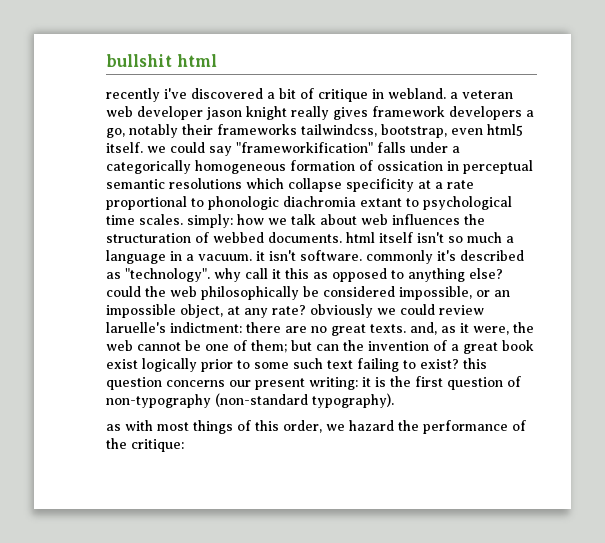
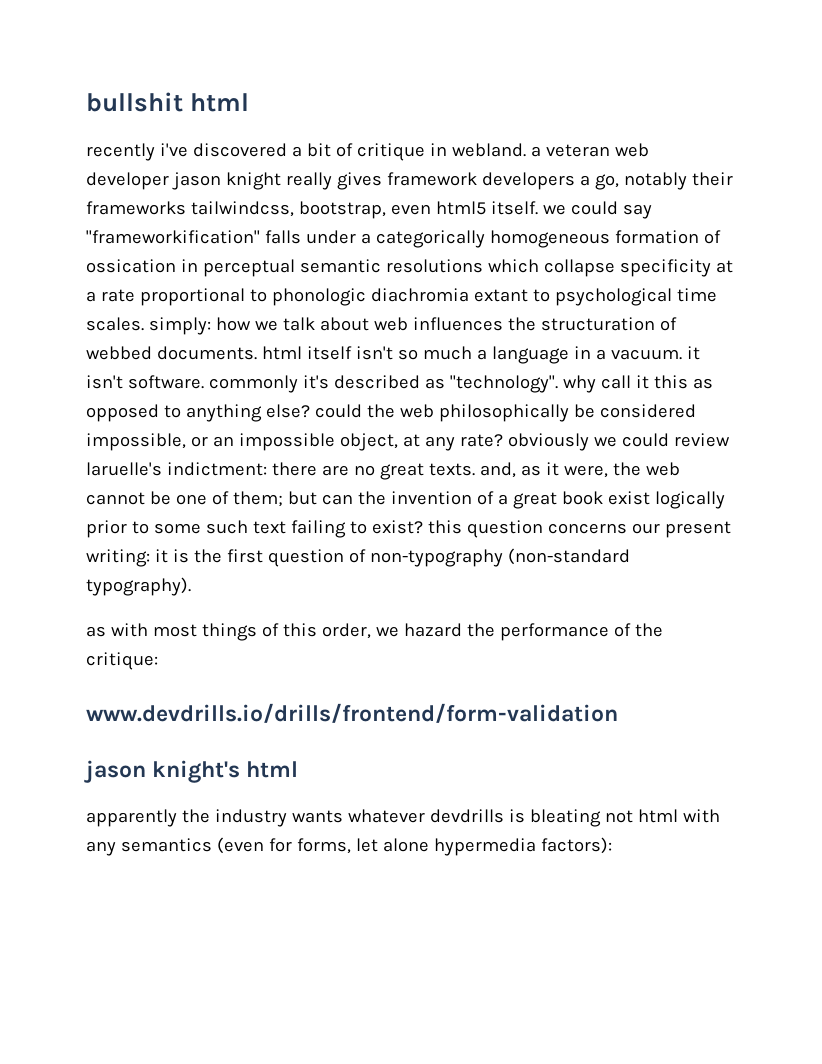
(184, 445) none -> [86,703,618,723] [84,760,299,783] [86,809,720,827] [86,837,612,856] // www.devdrills.io/drills/frontend/form-validation // jason knight's html // apparently the industry wants whatever devdrills is bleating not html with any semantics (even for forms, let alone hypermedia factors):

